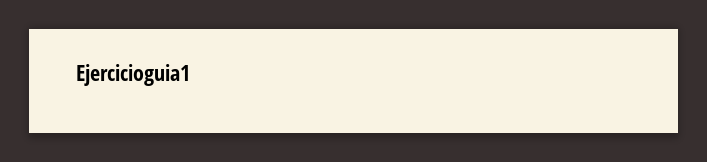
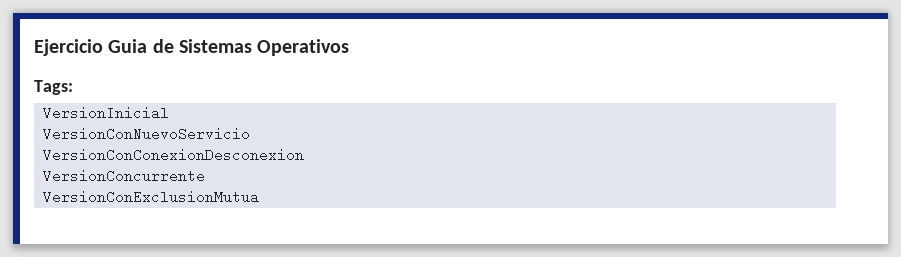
[76,64,190,86] Ejercicioguia1 -> [34,39,350,56] [34,80,73,95] [43,106,170,120] [43,127,251,141] [43,148,305,162] [43,169,206,183] [43,190,260,204] Ejercicio Guia de Sistemas Operativos // Tags: // VersionInicial // VersionConNuevoServicio // VersionConConexionDesconexion // VersionConcurrente // VersionConExclusionMutua

